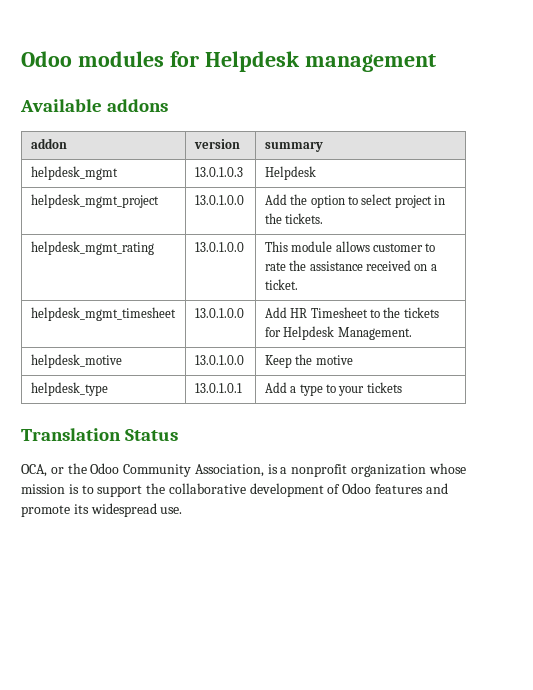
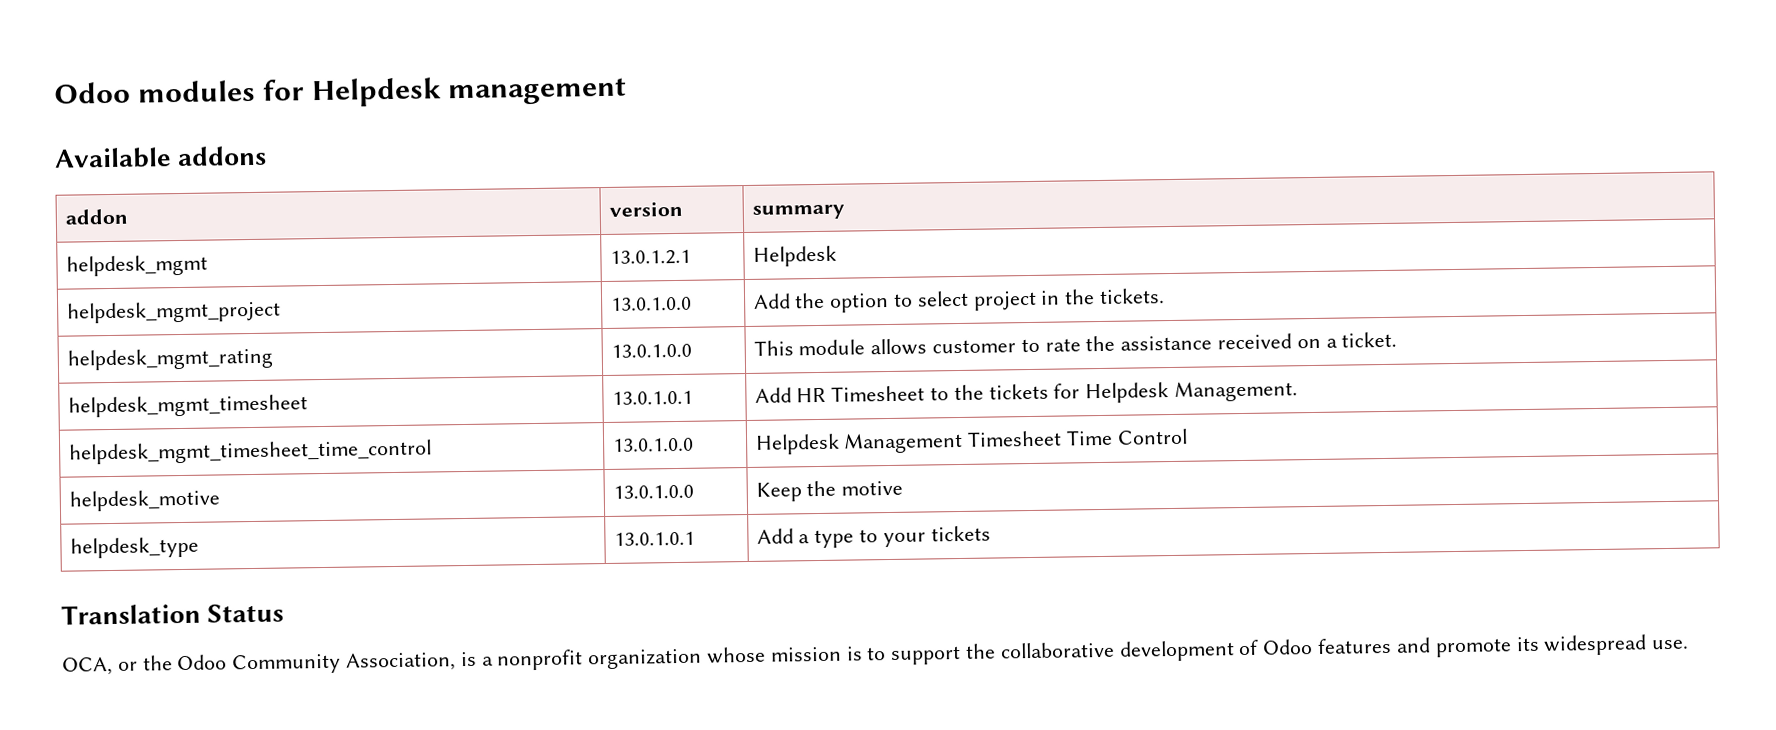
[194,167,243,177] 13.0.1.0.3 -> [609,249,691,265] 13.0.1.2.1
[194,308,244,318] 13.0.1.0.0 -> [611,390,693,405] 13.0.1.0.1
(412, 333) none -> [68,439,432,465] [612,437,694,452] [754,428,1188,455] // helpdesk_mgmt_timesheet_time_control | 13.0.1.0.0 | Helpdesk Management Timesheet Time Control

